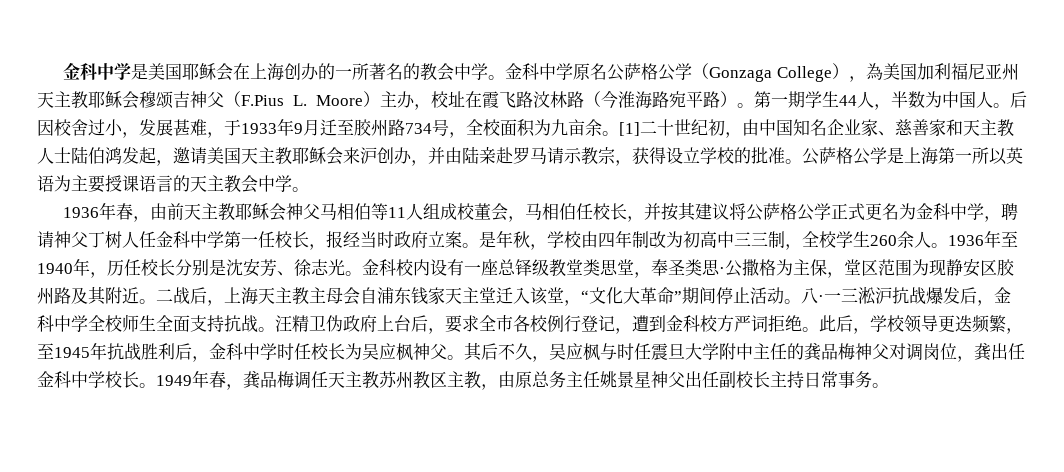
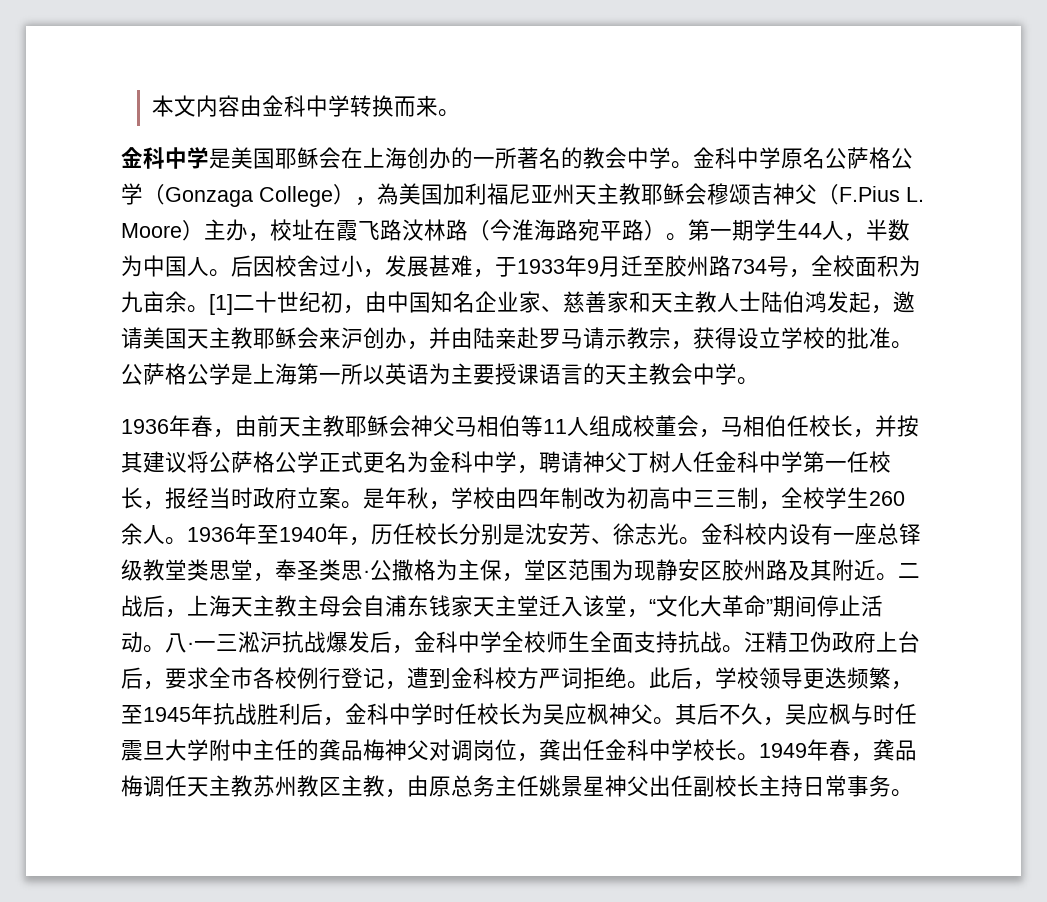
(63, 71) none -> [151,95,460,117] 本文内容由金科中学转换而来。 //

